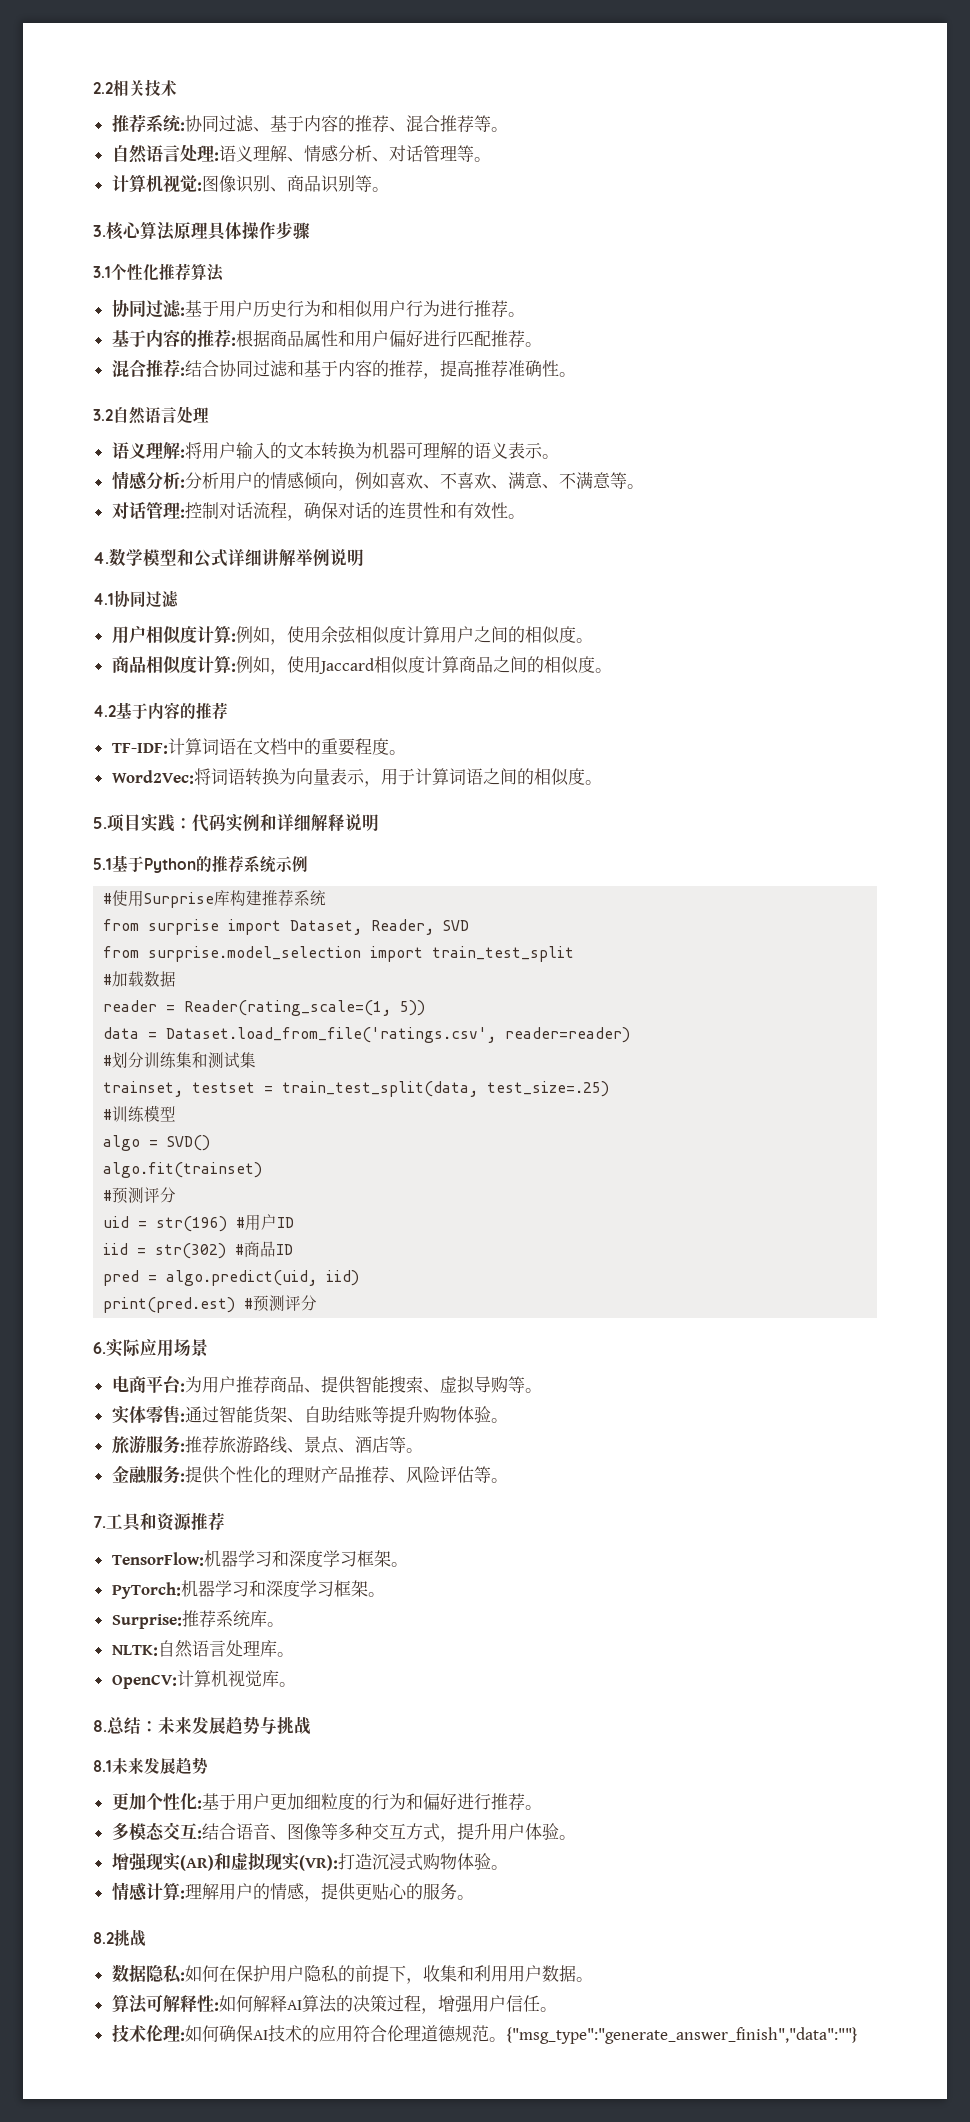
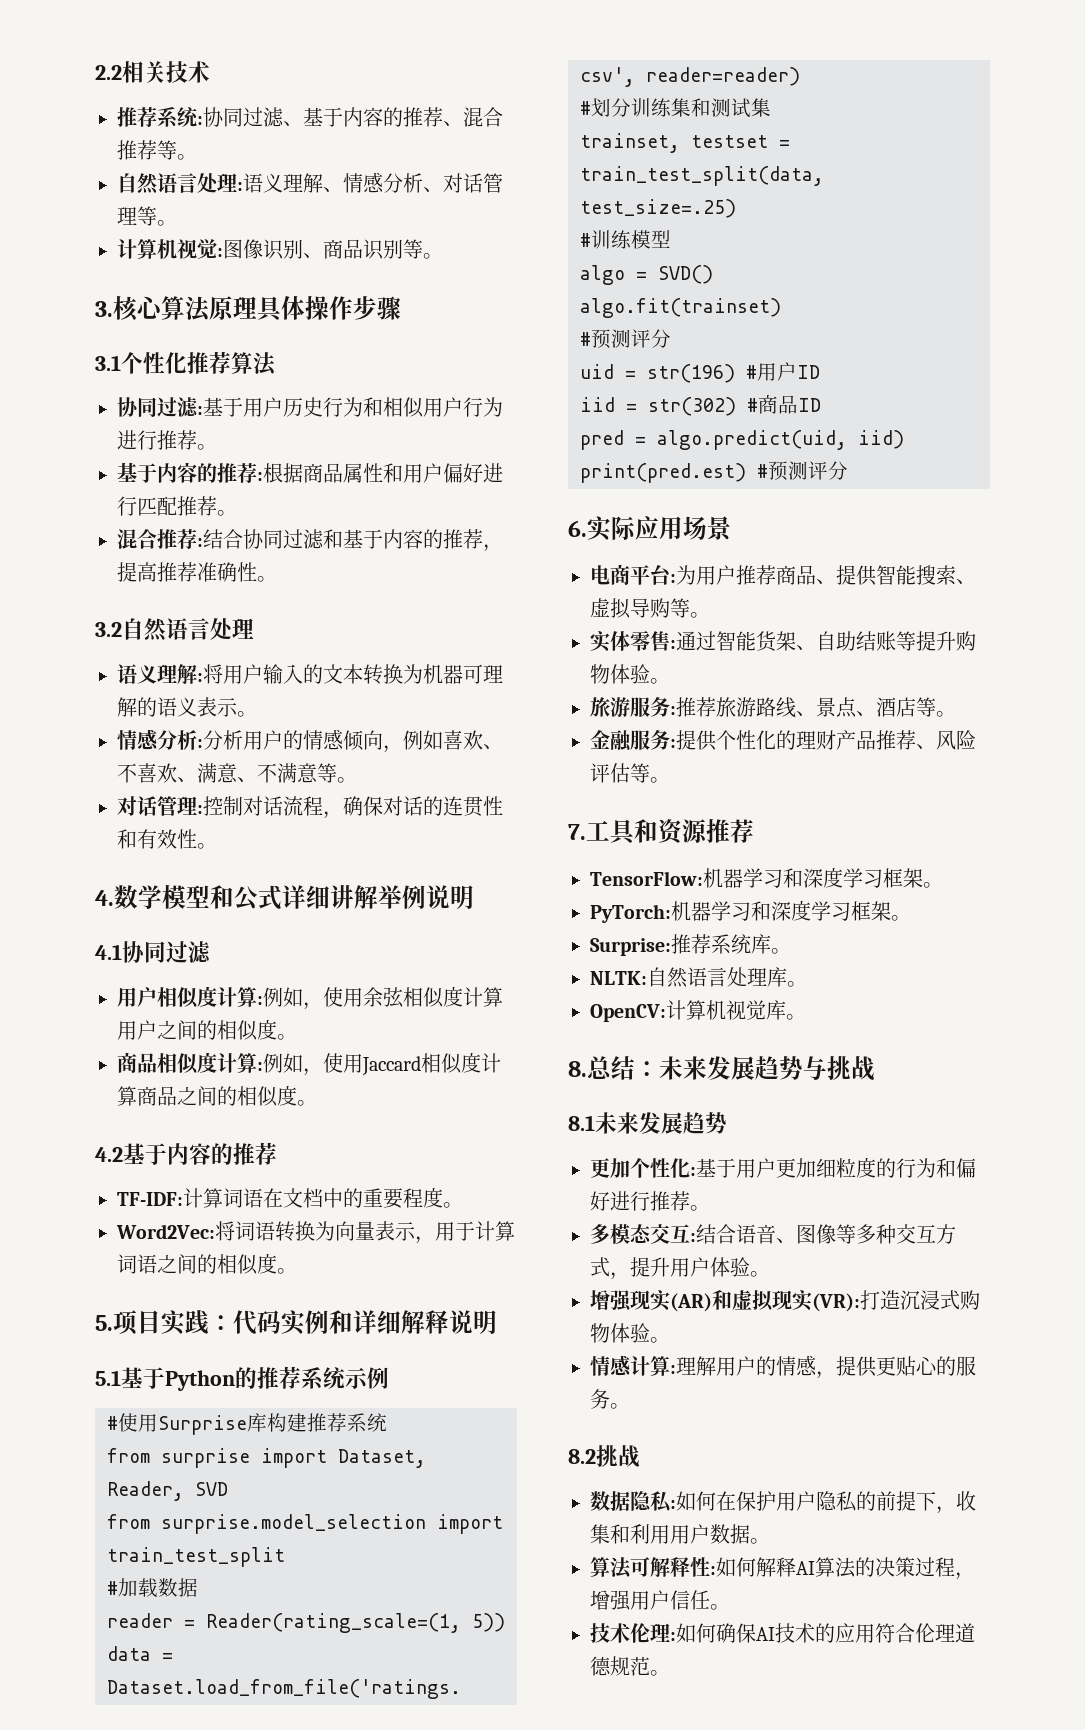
[505,2027,858,2044] {"msg_type":"generate_answer_finish","data":""} -> (670, 1673) none

